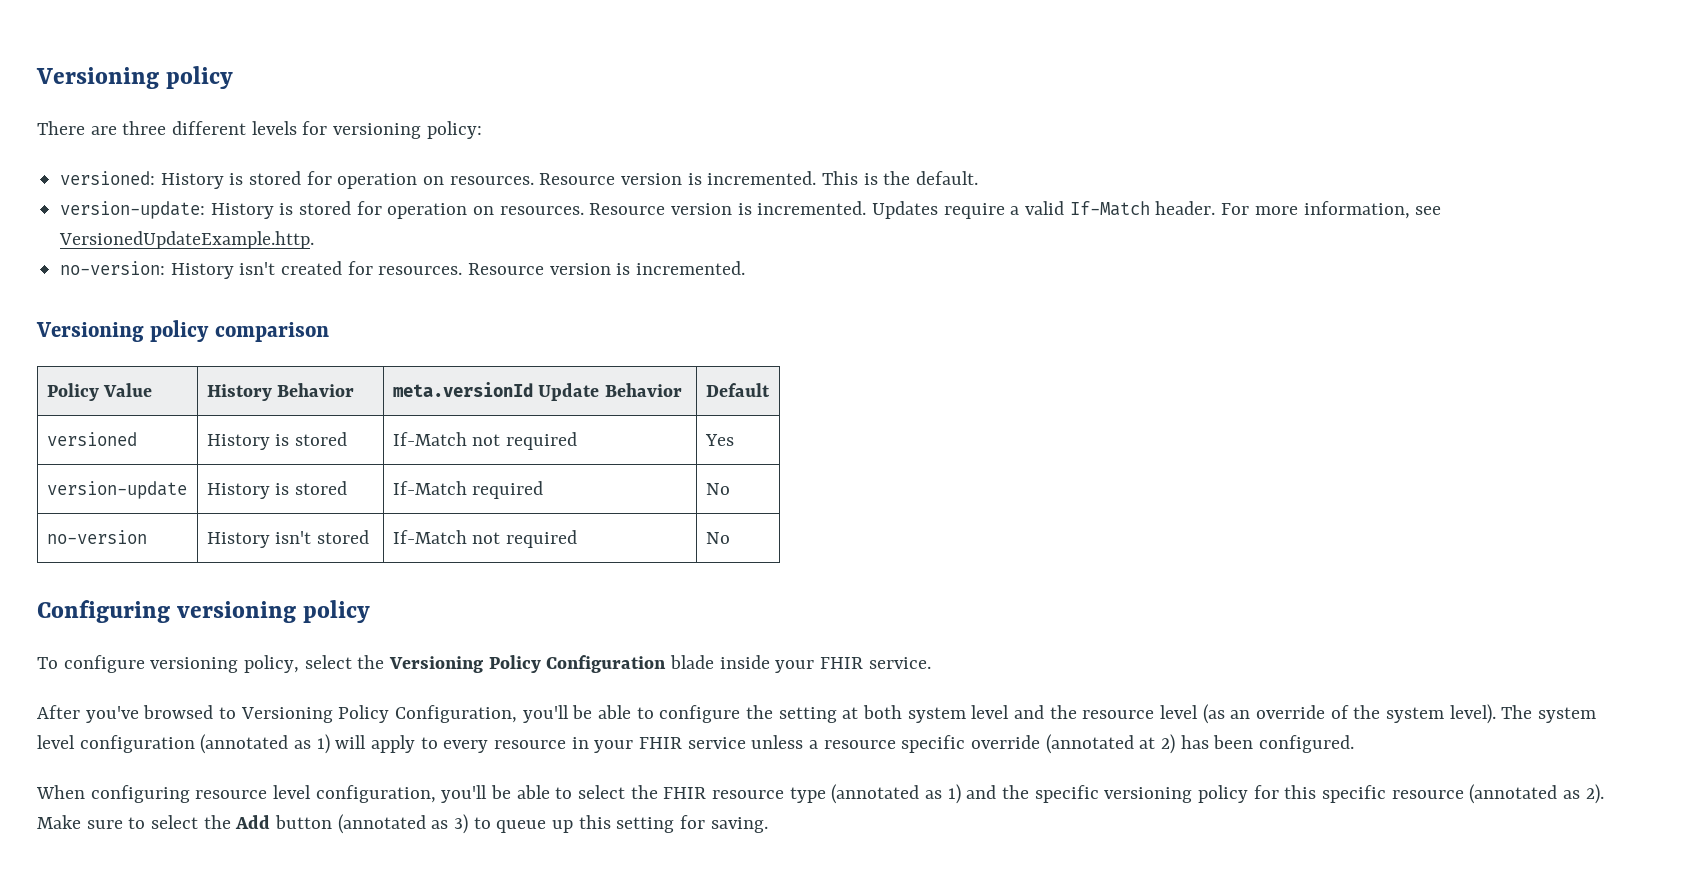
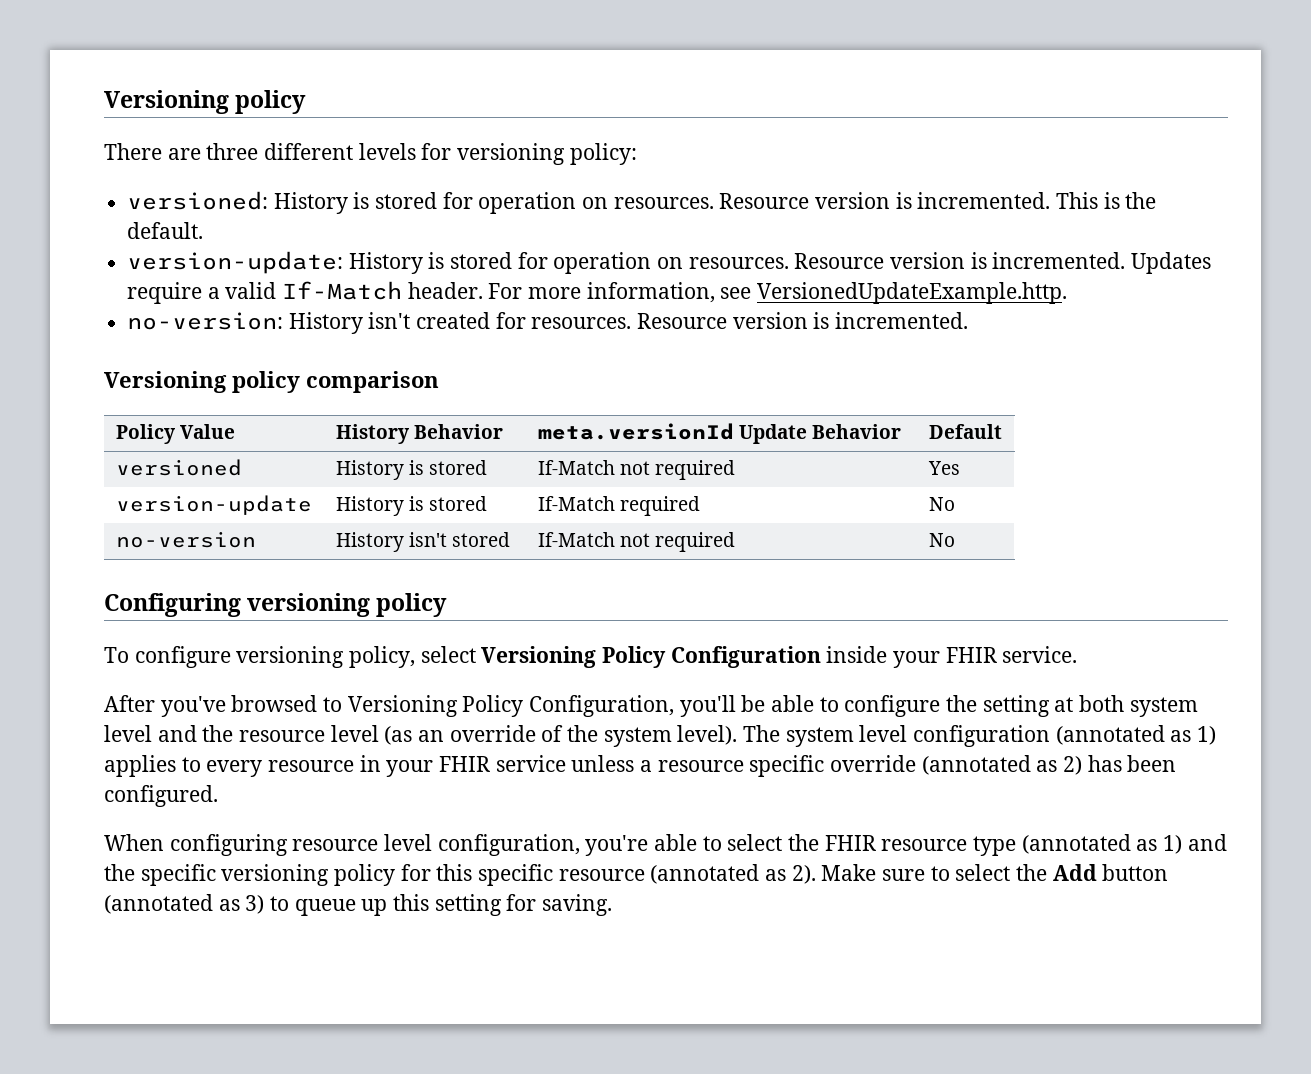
[357,655,385,669] the -> (476, 654) none
[670,655,715,669] blade -> (821, 657) none
[335,735,416,753] will apply -> [104,755,176,777] applies
[1139,737,1156,749] at -> [1036,760,1058,772] as
[441,785,512,803] you'll be -> [585,835,649,856] you're

